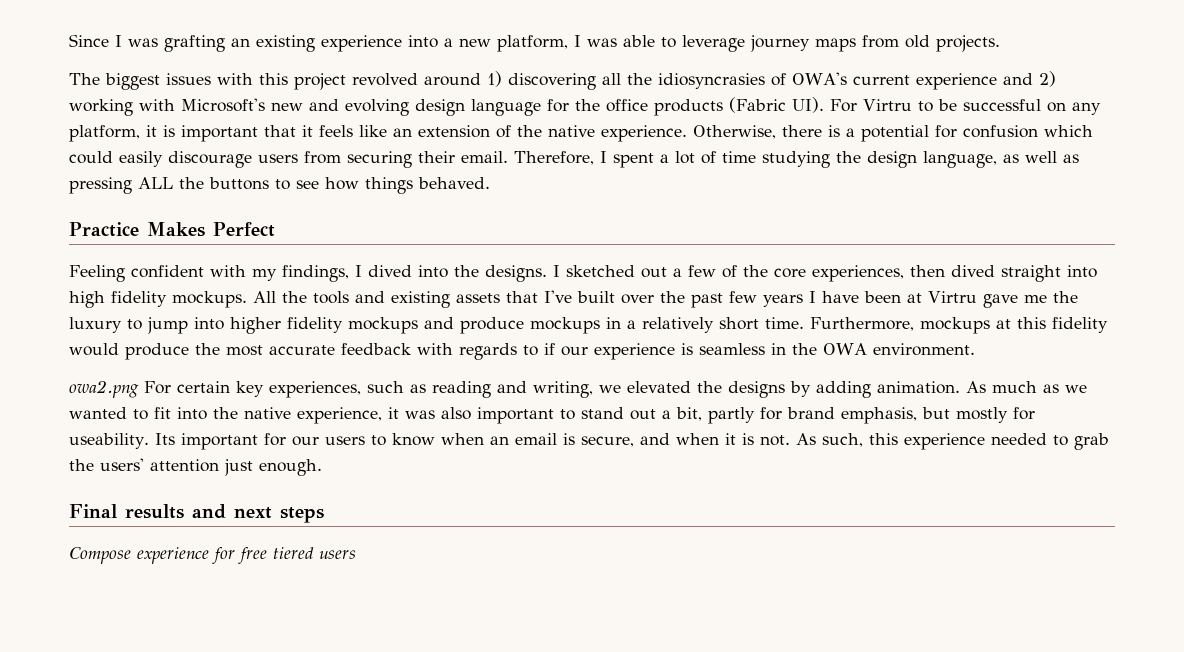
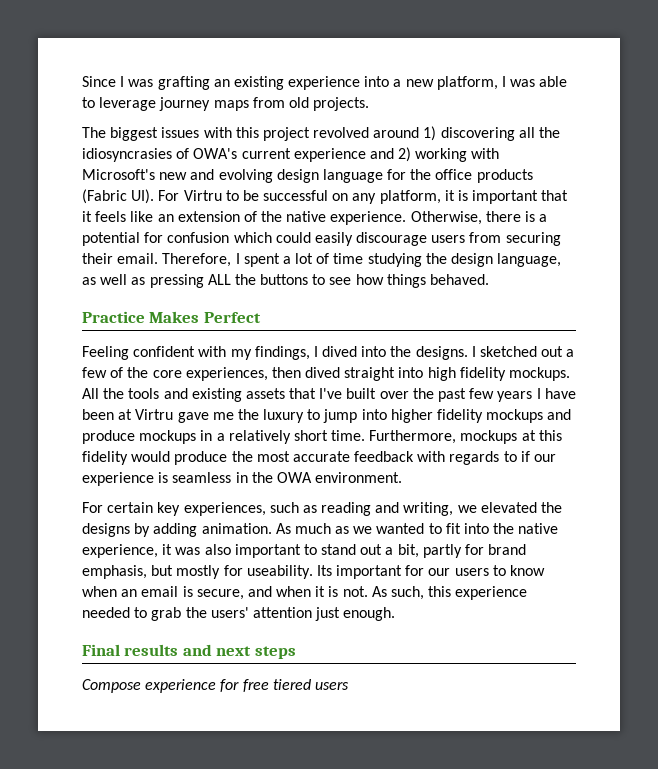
[69,380,139,398] owa2.png -> (403, 477) none

